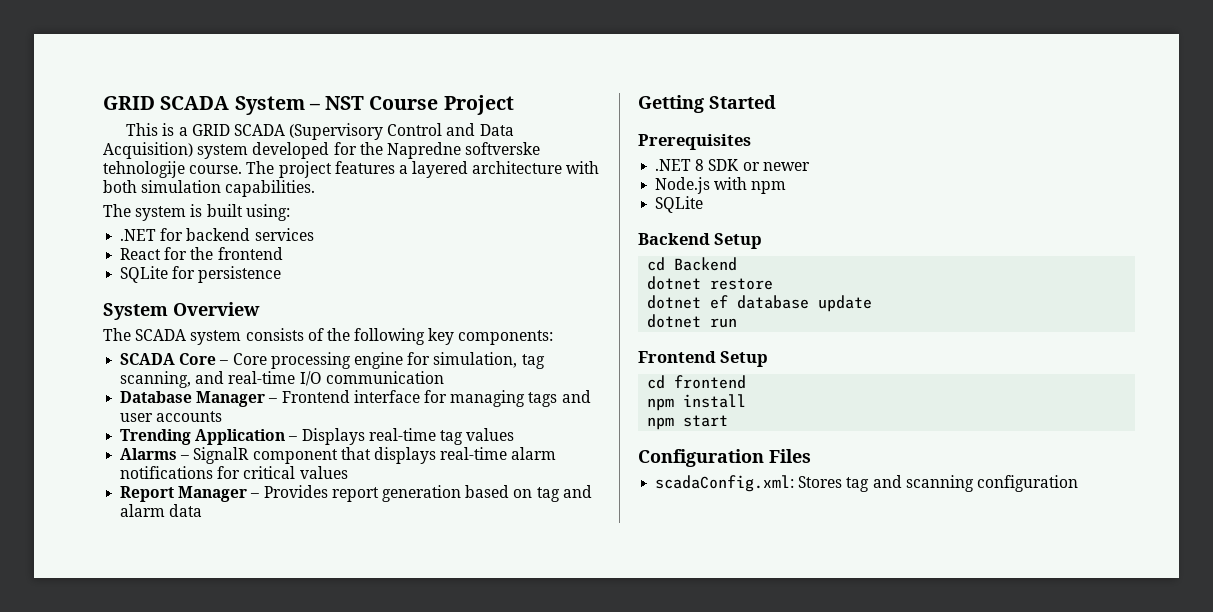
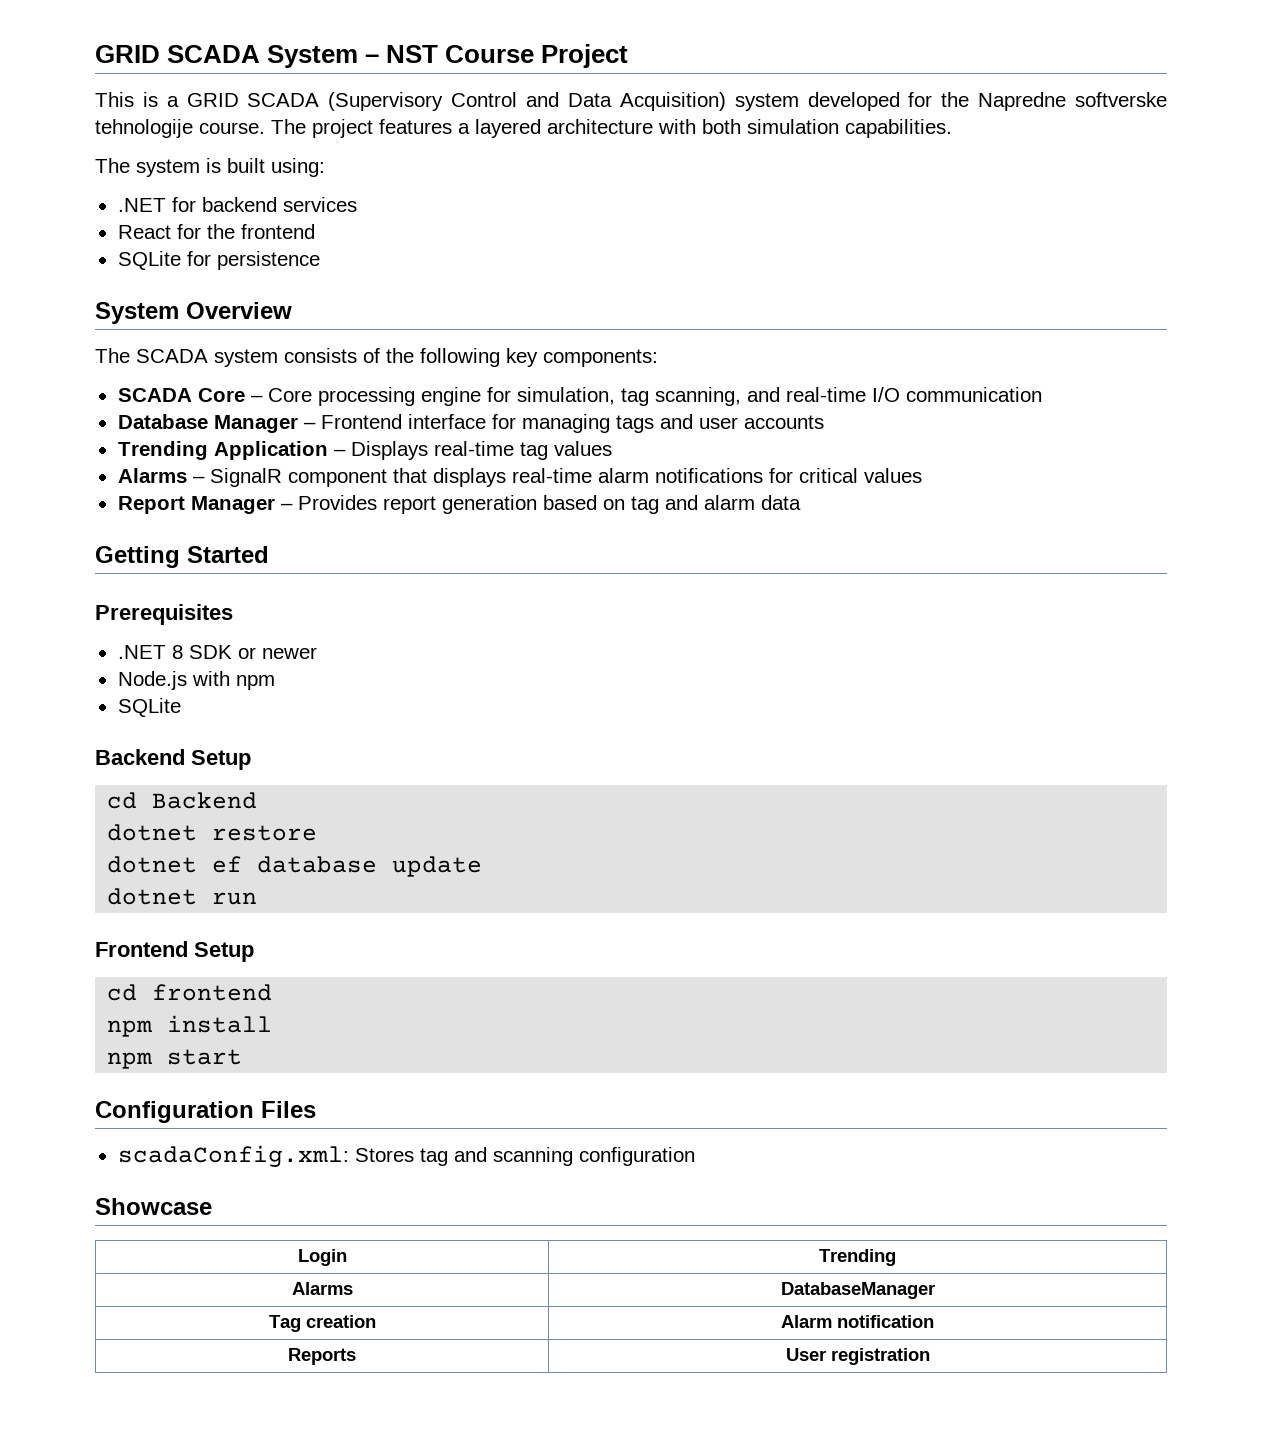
(1078, 483) none -> [95,1198,212,1215] [297,1249,347,1266] [819,1249,896,1266] [291,1282,353,1295] [780,1282,935,1299] [268,1315,376,1332] [781,1315,934,1328] [288,1348,356,1365] [785,1348,930,1365] // Showcase // Login | Trending // Alarms | DatabaseManager // Tag creation | Alarm notification // Reports | User registration

